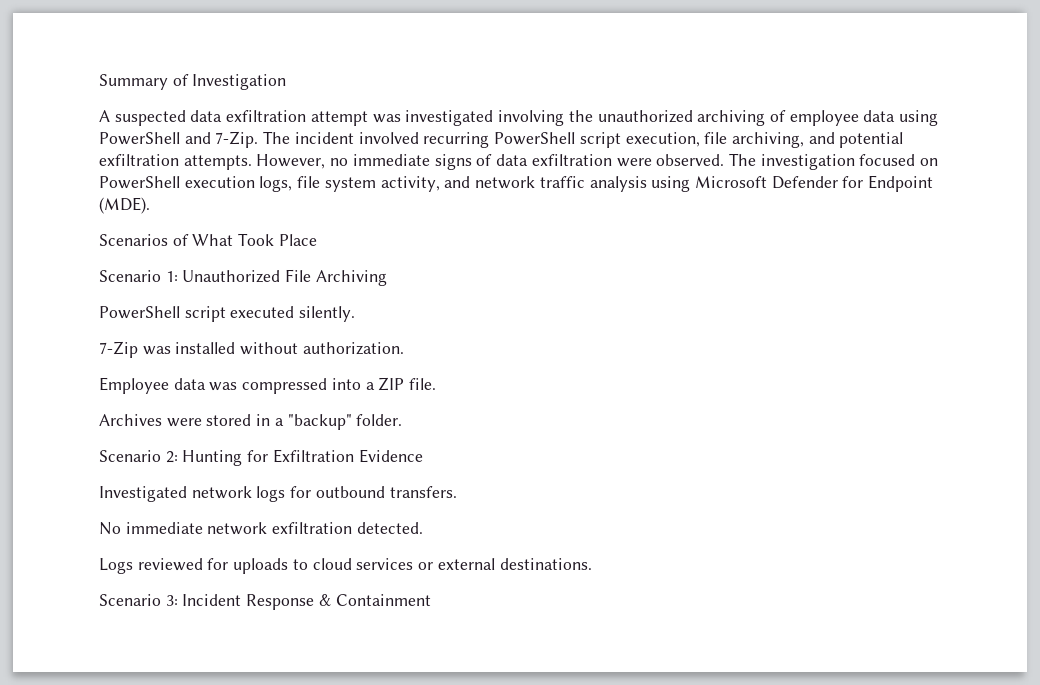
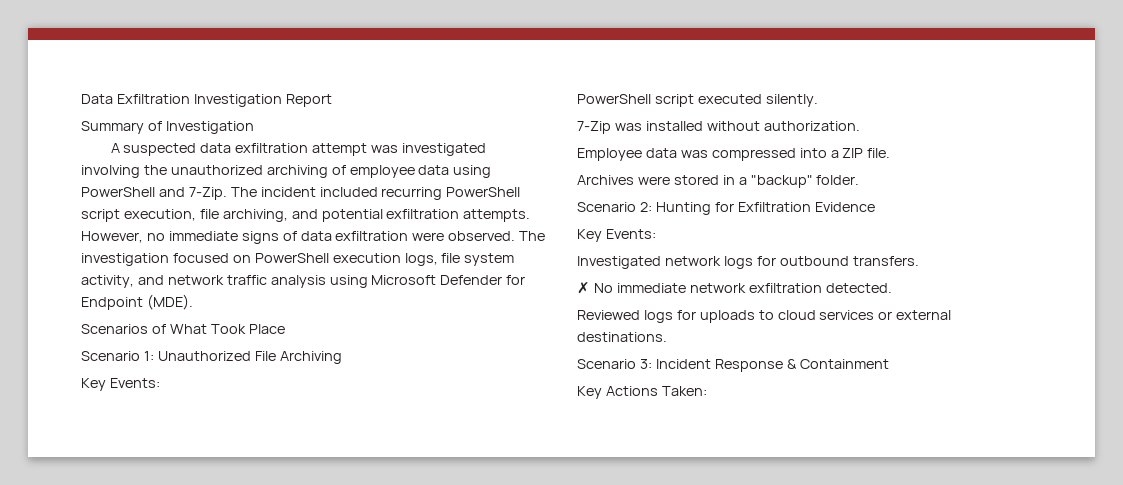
(99, 82) none -> [81,94,332,107] Data Exfiltration Investigation Report //
[358,132,419,144] involved -> [319,187,378,197] included
(387, 278) none -> [81,378,160,391] // Key Events:
(423, 456) none -> [577,229,656,242] // Key Events:
(457, 492) none -> [577,282,590,294] ✗
[99,558,203,574] Logs reviewed -> [577,310,673,323] Reviewed logs
(431, 600) none -> [577,386,707,399] // Key Actions Taken:

